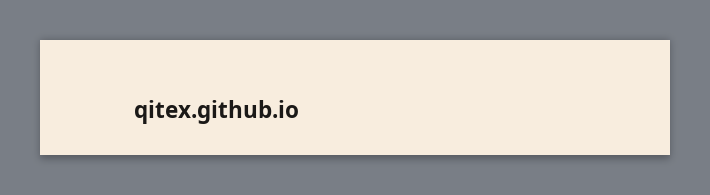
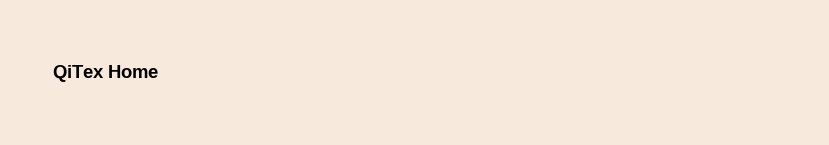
[134,100,299,124] qitex.github.io -> [53,65,158,82] QiTex Home

